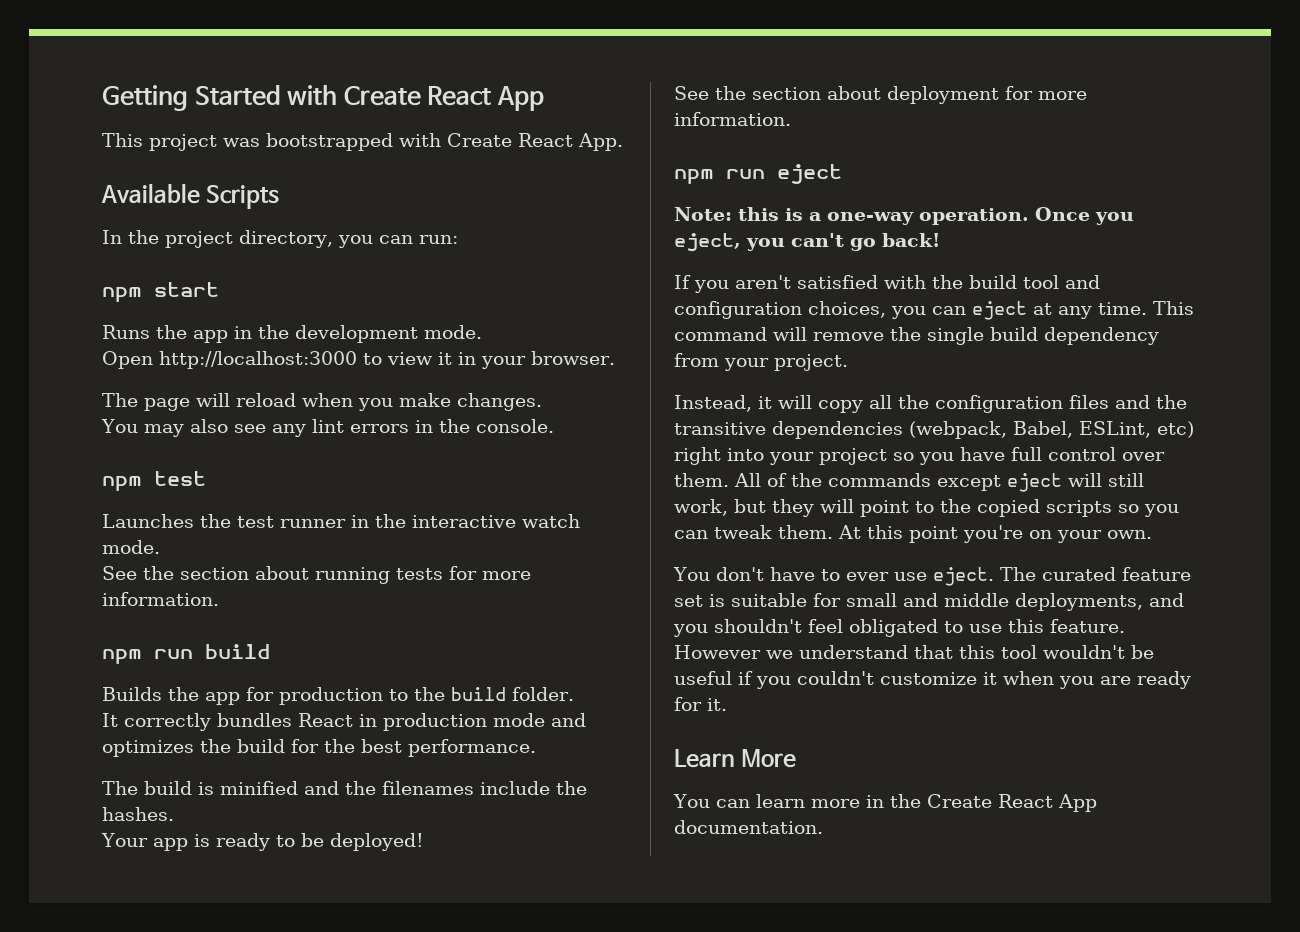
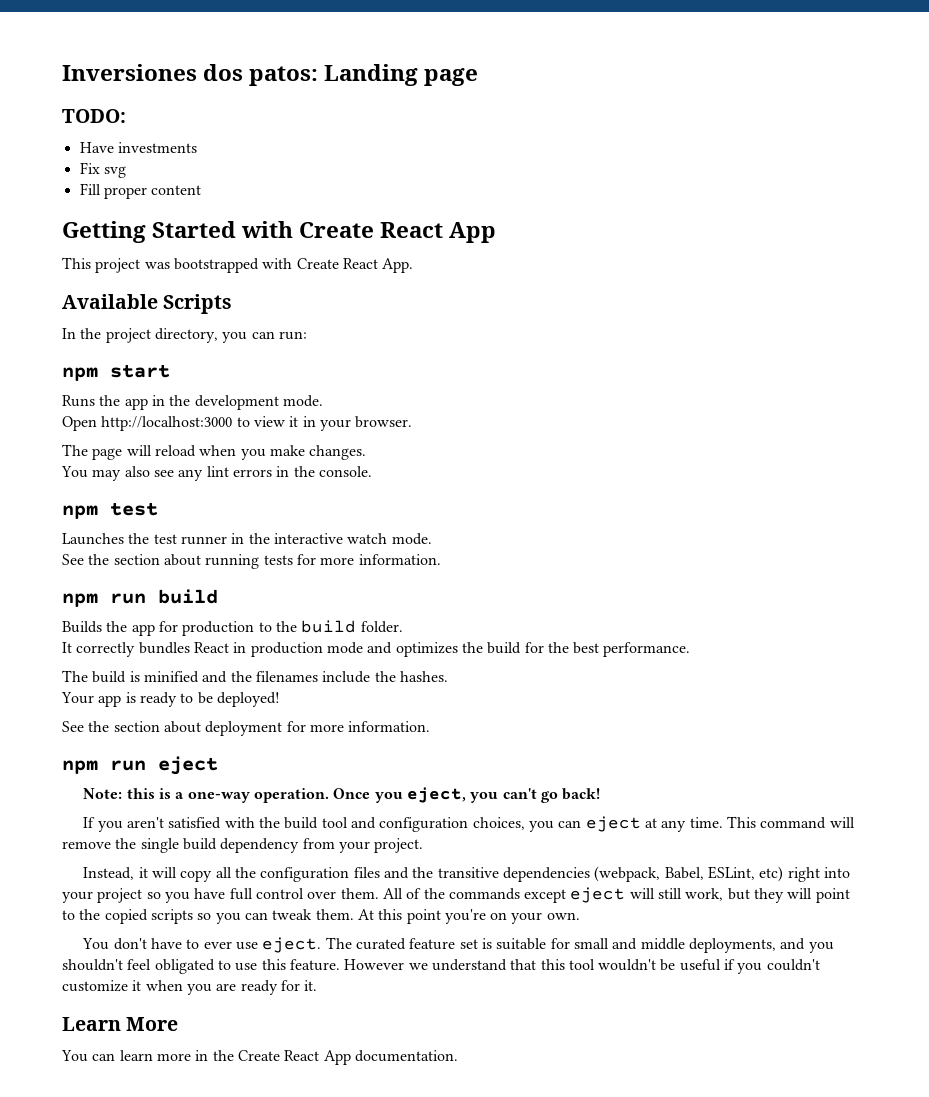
(102, 98) none -> [62,64,479,86] [62,109,126,123] [79,142,197,153] [79,162,126,178] [79,183,202,199] Inversiones dos patos: Landing page // TODO: // Have investments // Fix svg // Fill proper content //

